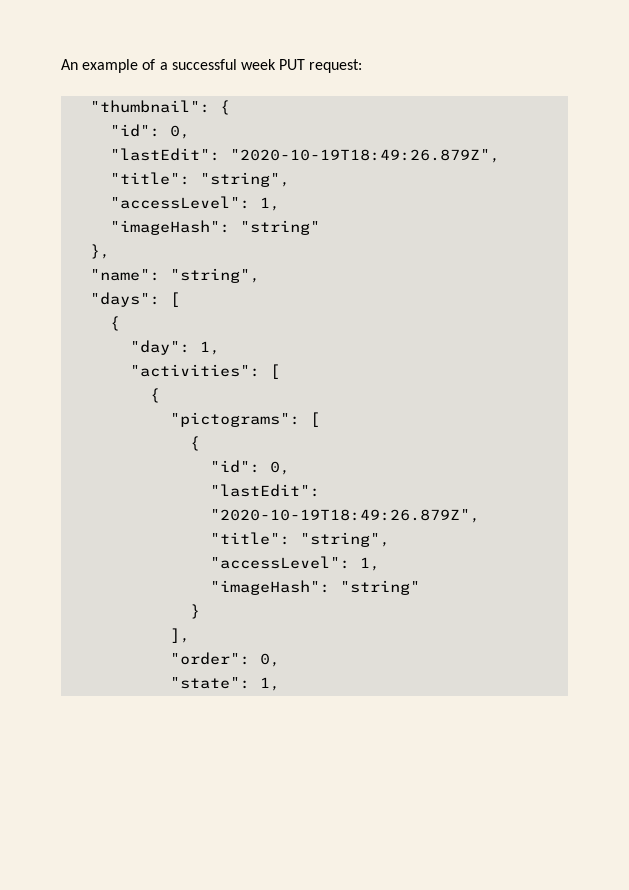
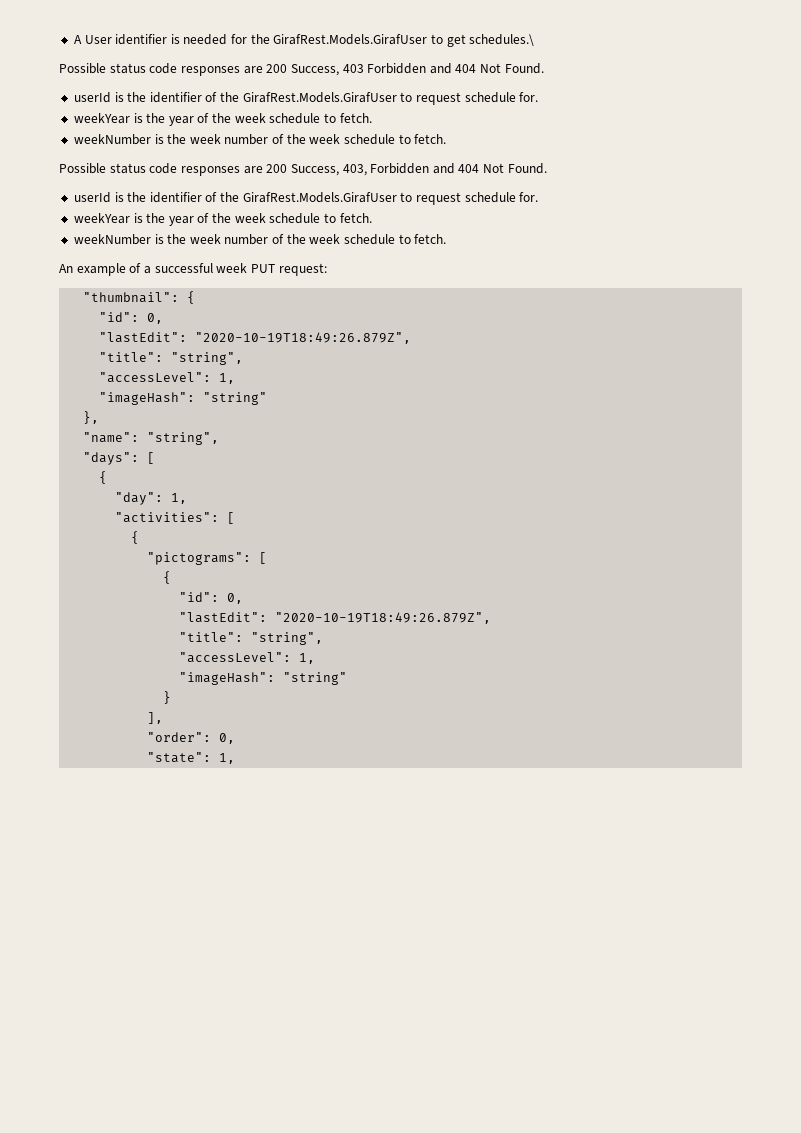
(61, 64) none -> [73,34,535,47] [59,63,544,76] [73,92,539,105] [73,113,372,126] [73,134,447,145] [59,163,547,176] [73,192,539,205] [73,213,372,226] [73,234,447,245] A User identifier is needed for the GirafRest.Models.GirafUser to get schedules.\ // Possible status code responses are 200 Success, 403 Forbidden and 404 Not Found. // userId is the identifier of the GirafRest.Models.GirafUser to request schedule for. // weekYear is the year of the week schedule to fetch. // weekNumber is the week number of the week schedule to fetch. // Possible status code responses are 200 Success, 403, Forbidden and 404 Not Found. // userId is the identifier of the GirafRest.Models.GirafUser to request schedule for. // weekYear is the year of the week schedule to fetch. // weekNumber is the week number of the week schedule to fetch. //

